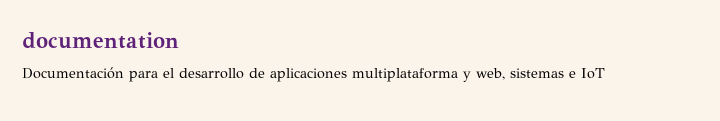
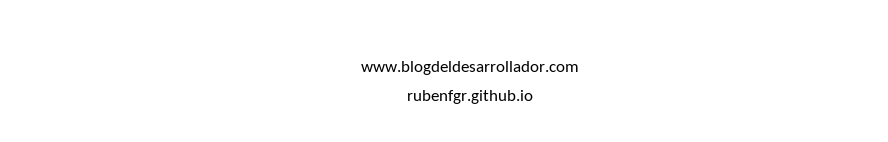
[22,32,179,49] [22,67,605,82] documentation // Documentación para el desarrollo de aplicaciones multiplataforma y web, sistemas e IoT -> [360,61,579,75] [406,90,533,104] www.blogdeldesarrollador.com // rubenfgr.github.io

